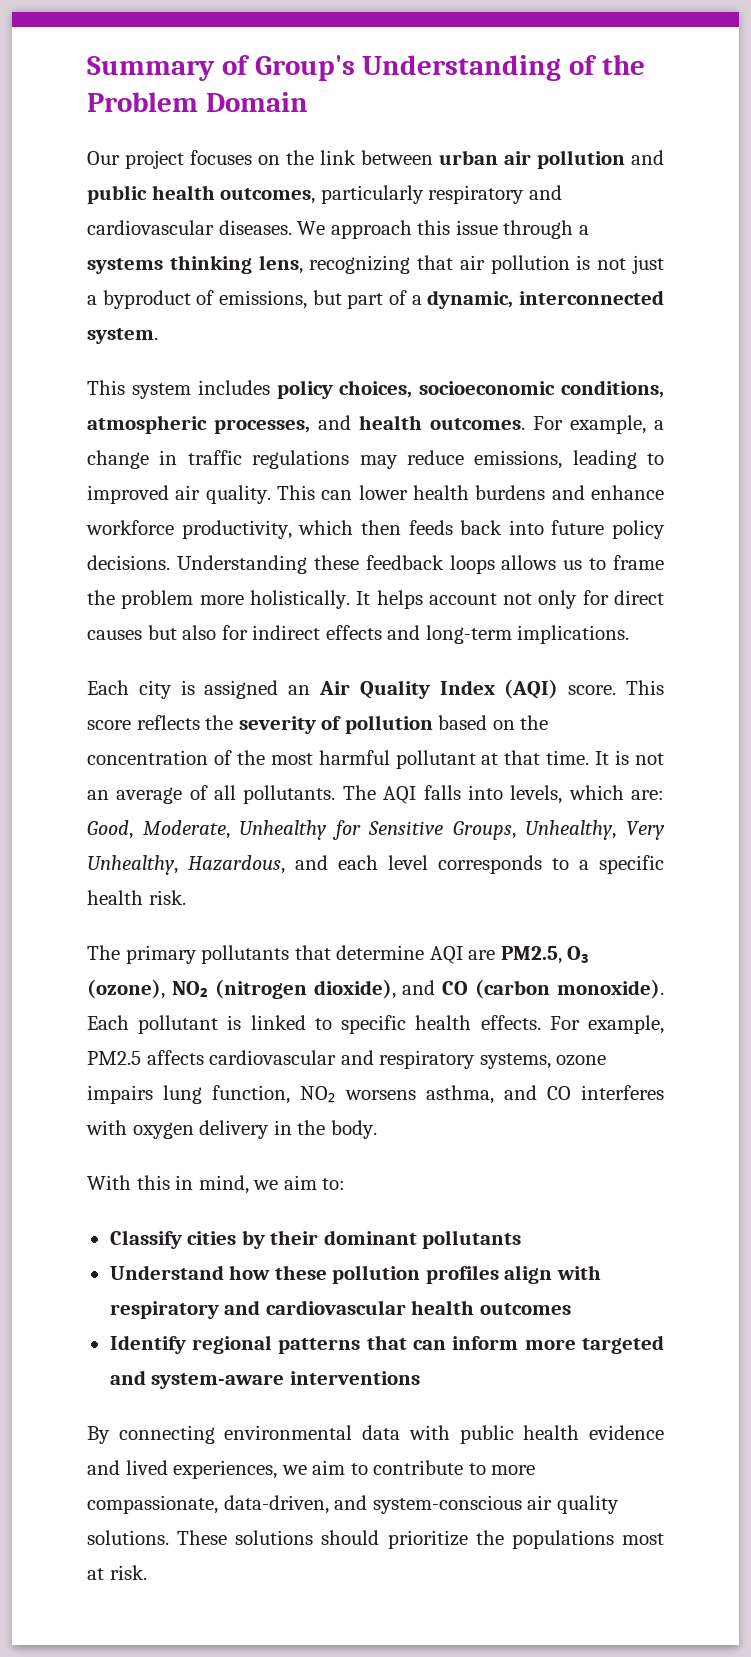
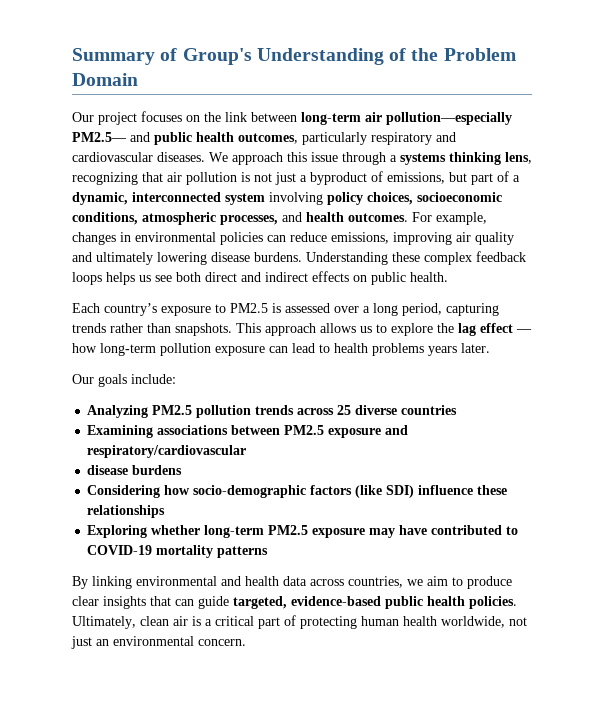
[439,150,625,169] urban air pollution -> [301,112,512,125] [72,132,127,142] long-term air pollution—especially PM2.5—
[87,328,158,344] [87,380,270,399] system. // This system includes -> [225,192,323,205] system involving
[654,420,664,430] [87,450,664,469] [87,485,664,504] [86,520,665,539] [87,555,170,570] a change in traffic regulations may reduce emissions, leading to improved air quality. This can lower health burdens and enhance workforce productivity, which then feeds back into future policy decisions. -> [72,232,514,245] [72,252,302,265] changes in environmental policies can reduce emissions, improving air quality and ultimately lowering disease burdens.
(359, 562) none -> [424,252,472,265] complex
[501,555,664,570] [87,590,664,609] [87,625,630,644] [87,679,664,699] [87,715,549,734] [87,750,664,769] [87,785,665,804] [87,820,665,840] [87,855,664,875] [87,890,186,905] [87,945,590,964] [87,979,664,999] [87,1015,664,1034] [87,1050,607,1069] [87,1085,664,1104] [86,1120,377,1139] [87,1175,346,1194] [109,1230,522,1249] [109,1265,601,1284] [109,1300,571,1319] [109,1335,665,1354] [109,1370,420,1389] [87,1425,664,1444] [87,1460,536,1479] [87,1495,619,1514] [87,1530,664,1549] [87,1565,147,1580] allows us to frame the problem more holistically. It helps account not only for direct causes but also for indirect effects and long-term implications. // Each city is assigned an Air Quality Index (AQI) score. This score reflects the severity of pollution based on the concentration of the most harmful pollutant at that time. It is not an average of all pollutants. The AQI falls into levels, which are: Good, Moderate, Unhealthy for Sensitive Groups, Unhealthy, Very Unhealthy, Hazardous, and each level corresponds to a specific health risk. // The primary pollutants that determine AQI are PM2.5, O₃ (ozone), NO₂ (nitrogen dioxide), and CO (carbon monoxide). Each pollutant is linked to specific health effects. For example, PM2.5 affects cardiovascular and respiratory systems, ozone impairs lung function, NO₂ worsens asthma, and CO interferes with oxygen delivery in the body. // With this in mind, we aim to: // Classify cities by their dominant pollutants // Understand how these pollution profiles align with respiratory and cardiovascular health outcomes // Identify regional patterns that can inform more targeted and system-aware interventions // By connecting environmental data with public health evidence and lived experiences, we aim to contribute to more compassionate, data-driven, and system-conscious air quality solutions. These solutions should prioritize the populations most at risk. -> [106,271,448,285] [72,303,499,316] [72,323,532,336] [72,343,490,356] [72,374,176,387] [87,405,458,418] [87,425,409,438] [87,445,247,458] [87,465,183,475] [87,485,508,498] [87,505,166,518] [87,525,519,538] [87,545,269,558] [72,576,512,589] [72,596,517,609] [72,615,527,629] [71,636,246,649] helps us see both direct and indirect effects on public health. // Each country’s exposure to PM2.5 is assessed over a long period, capturing trends rather than snapshots. This approach allows us to explore the lag effect — how long-term pollution exposure can lead to health problems years later. // Our goals include: // Analyzing PM2.5 pollution trends across 25 diverse countries // Examining associations between PM2.5 exposure and respiratory/cardiovascular // disease burdens // Considering how socio-demographic factors (like SDI) influence these relationships // Exploring whether long-term PM2.5 exposure may have contributed to COVID-19 mortality patterns // By linking environmental and health data across countries, we aim to produce clear insights that can guide targeted, evidence-based public health policies. Ultimately, clean air is a critical part of protecting human health worldwide, not just an environmental concern.

